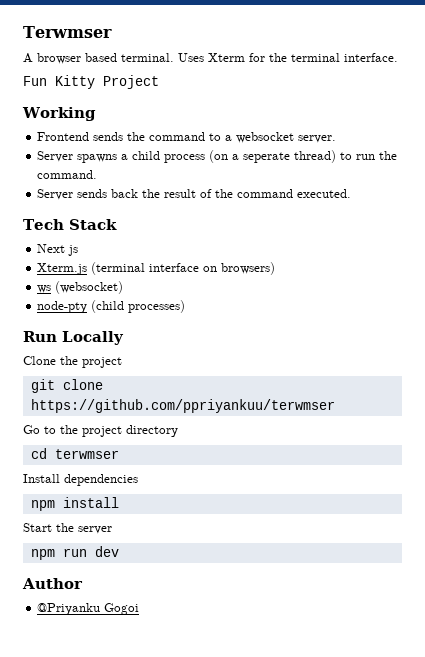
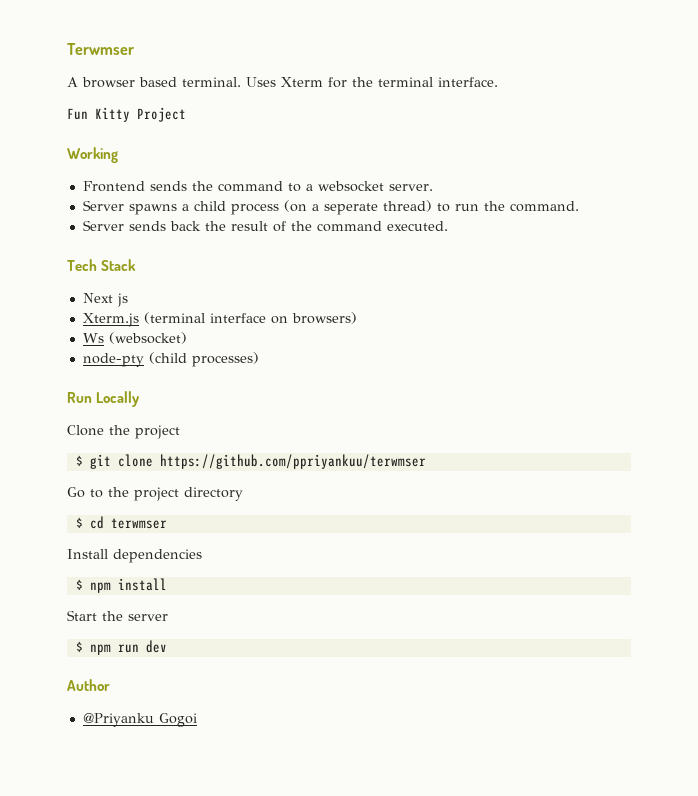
[37,285,52,293] ws -> [82,333,104,343] Ws
(122, 362) none -> [75,455,83,466] $
(178, 431) none -> [75,517,83,528] $
(138, 480) none -> [75,579,83,590] $
(112, 530) none -> [75,641,83,652] $

